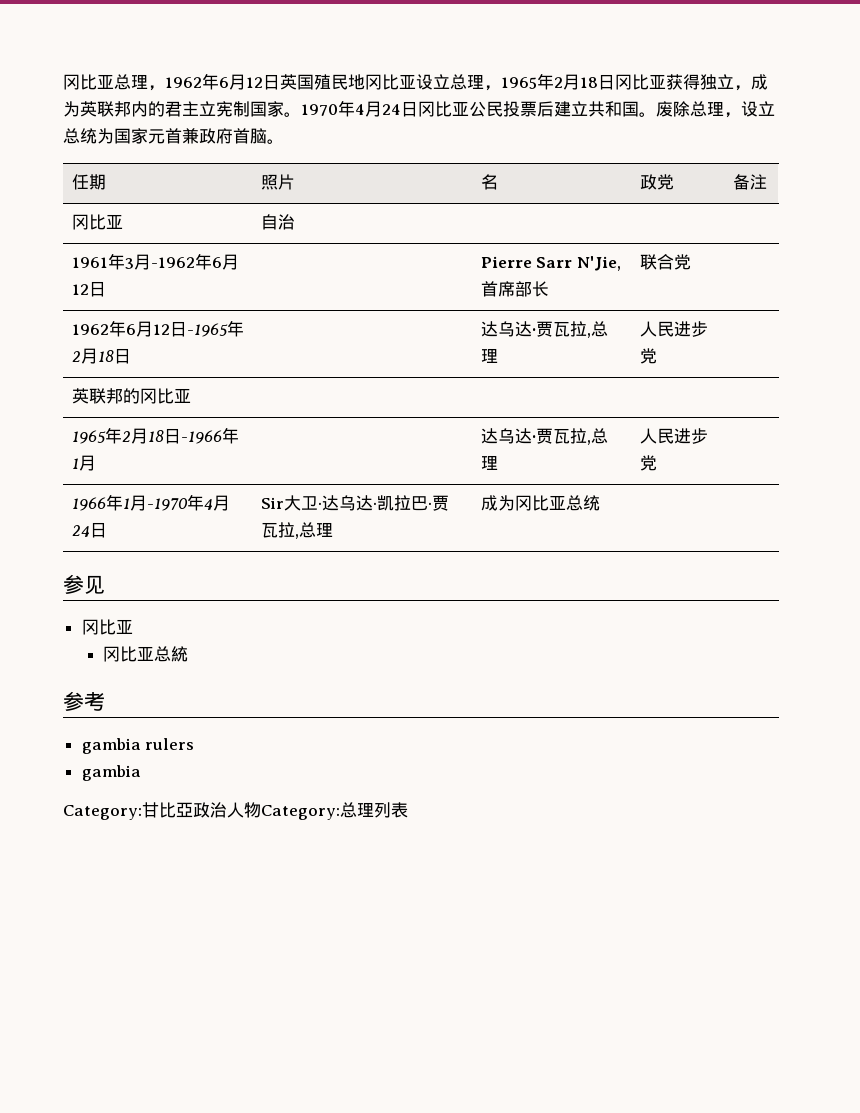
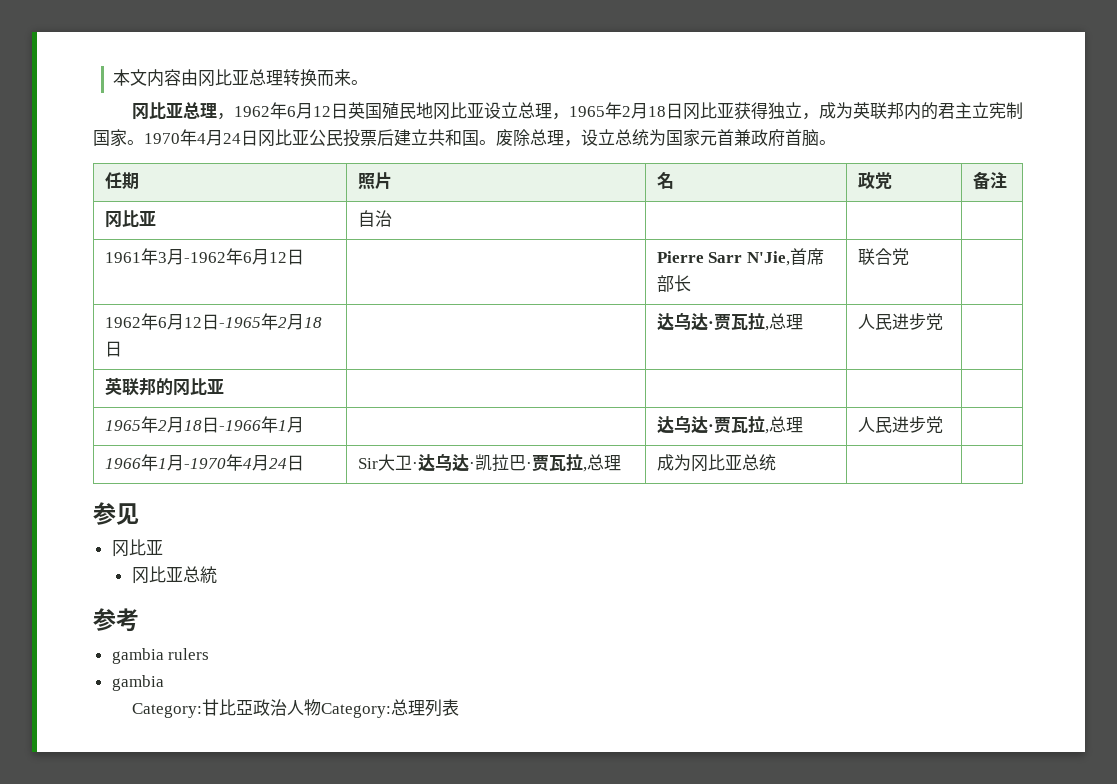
(63, 82) none -> [112,69,368,87] 本文内容由冈比亚总理转换而来。 //

